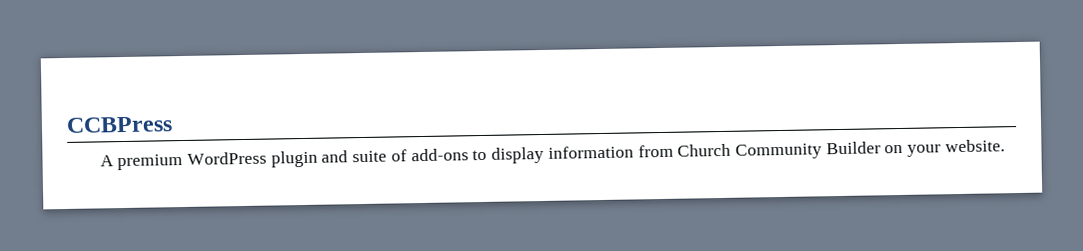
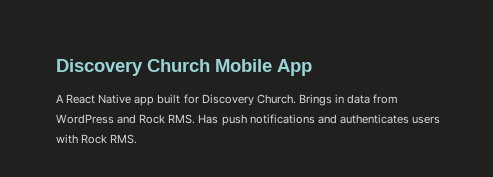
[66,116,173,133] [99,139,1005,171] CCBPress // A premium WordPress plugin and suite of add-ons to display information from Church Community Builder on your website. -> [56,59,312,76] [56,94,399,106] [56,114,440,126] [56,134,138,144] Discovery Church Mobile App // A React Native app built for Discovery Church. Brings in data from WordPress and Rock RMS. Has push notifications and authenticates users with Rock RMS.

